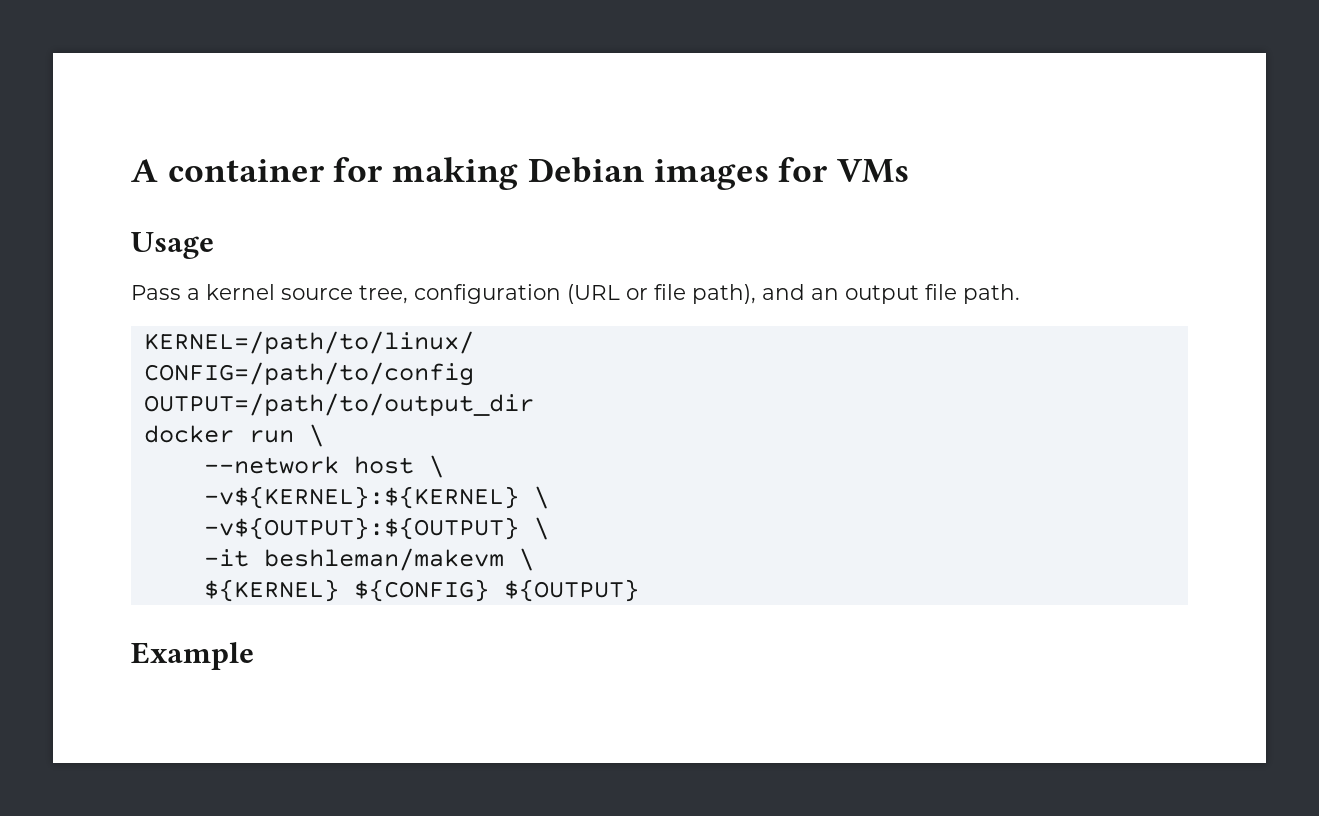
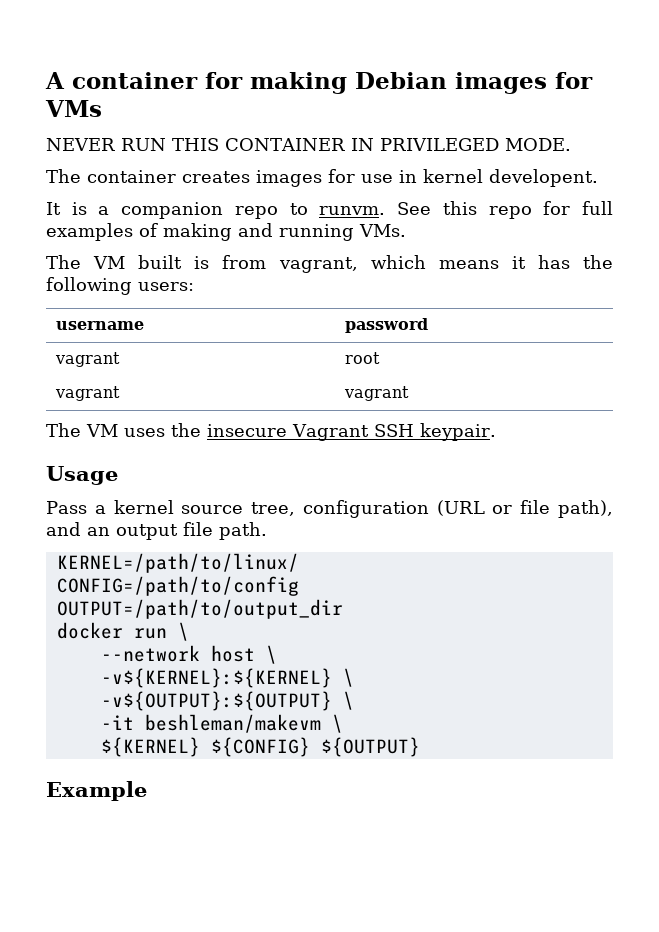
(910, 171) none -> [46,138,571,151] [46,169,598,187] [46,201,614,219] [46,223,406,241] [46,255,614,273] [46,277,194,295] [55,321,144,330] [344,318,428,333] [54,352,120,367] [344,352,380,364] [54,386,120,401] [343,386,409,401] [46,423,496,441] // NEVER RUN THIS CONTAINER IN PRIVILEGED MODE. // The container creates images for use in kernel developent. // It is a companion repo to runvm. See this repo for full examples of making and running VMs. // The VM built is from vagrant, which means it has the following users: // username | password // vagrant | root // vagrant | vagrant // The VM uses the insecure Vagrant SSH keypair.

